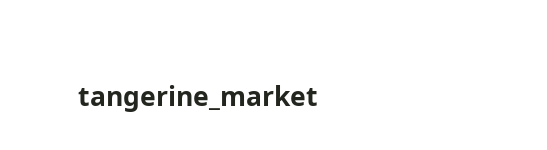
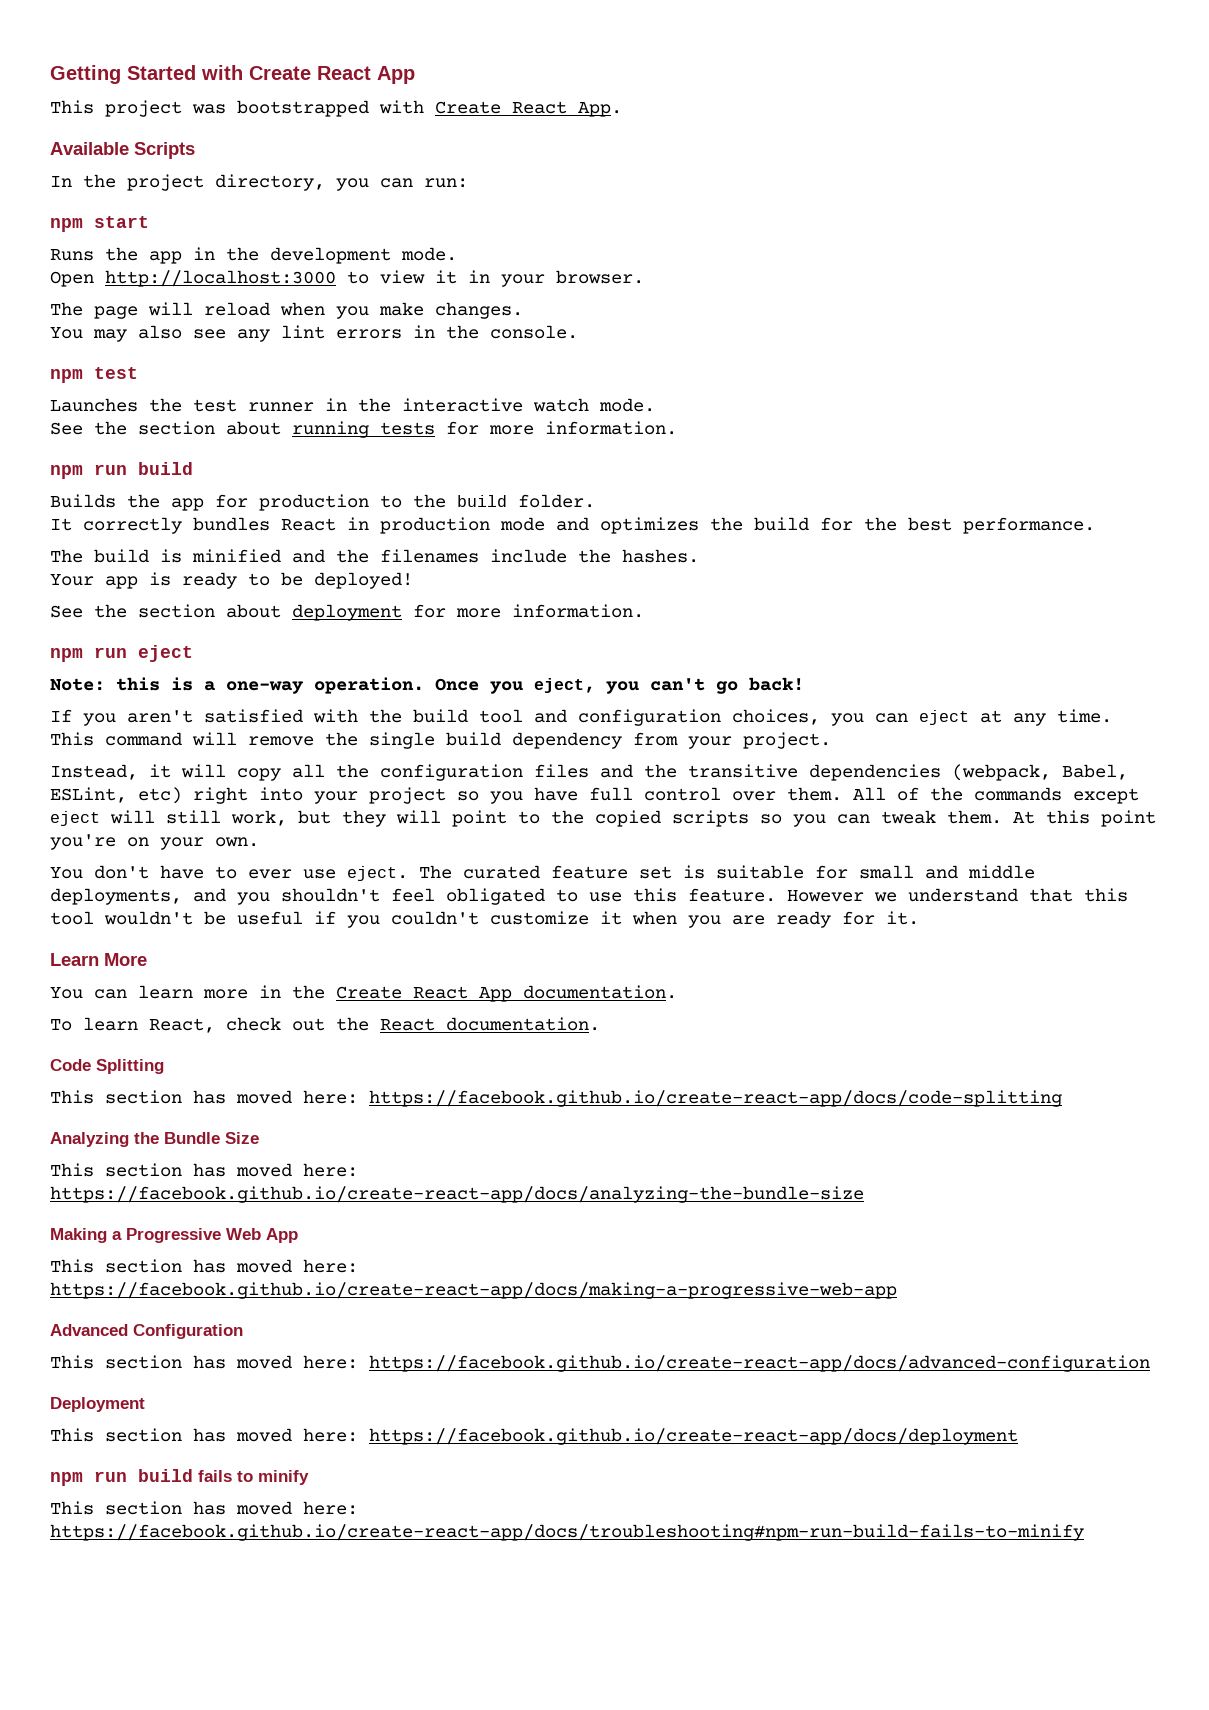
[78,85,318,112] tangerine_market -> [50,65,415,84] [50,100,622,117] [50,142,195,159] [50,174,468,191] [50,216,149,232] [50,247,457,264] [50,270,644,287] [50,302,523,319] [50,325,578,342] [50,367,138,383] [50,398,655,412] [50,421,677,438] [50,462,193,479] [50,494,595,511] [50,517,1095,534] [50,549,699,563] [50,572,413,589] [50,604,644,621] [50,645,193,662] [50,677,804,694] [50,709,1112,726] [50,732,831,749] [50,764,1128,781] [50,787,1139,804] [50,810,1156,827] [50,834,259,850] [50,865,1035,881] [50,888,1128,905] [50,911,919,928] [50,953,147,966] [50,985,677,1002] [50,1017,600,1033] [50,1059,164,1074] [50,1090,1062,1107] [50,1132,259,1147] [50,1163,358,1177] [50,1186,864,1203] [50,1228,298,1243] [50,1259,358,1273] [50,1282,897,1299] [50,1324,243,1339] [50,1355,1150,1372] [50,1397,145,1412] [50,1428,1018,1445] [50,1469,309,1486] [50,1501,358,1515] [50,1524,1084,1541] Getting Started with Create React App // This project was bootstrapped with Create React App. // Available Scripts // In the project directory, you can run: // npm start // Runs the app in the development mode. // Open http://localhost:3000 to view it in your browser. // The page will reload when you make changes. // You may also see any lint errors in the console. // npm test // Launches the test runner in the interactive watch mode. // See the section about running tests for more information. // npm run build // Builds the app for production to the build folder. // It correctly bundles React in production mode and optimizes the build for the best performance. // The build is minified and the filenames include the hashes. // Your app is ready to be deployed! // See the section about deployment for more information. // npm run eject // Note: this is a one-way operation. Once you eject, you can't go back! // If you aren't satisfied with the build tool and configuration choices, you can eject at any time. This command will remove the single build dependency from your project. // Instead, it will copy all the configuration files and the transitive dependencies (webpack, Babel, ESLint, etc) right into your project so you have full control over them. All of the commands except eject will still work, but they will point to the copied scripts so you can tweak them. At this point you're on your own. // You don't have to ever use eject. The curated feature set is suitable for small and middle deployments, and you shouldn't feel obligated to use this feature. However we understand that this tool wouldn't be useful if you couldn't customize it when you are ready for it. // Learn More // You can learn more in the Create React App documentation. // To learn React, check out the React documentation. // Code Splitting // This section has moved here: https://facebook.github.io/create-react-app/docs/code-splitting // Analyzing the Bundle Size // This section has moved here: https://facebook.github.io/create-react-app/docs/analyzing-the-bundle-size // Making a Progressive Web App // This section has moved here: https://facebook.github.io/create-react-app/docs/making-a-progressive-web-app // Advanced Configuration // This section has moved here: https://facebook.github.io/create-react-app/docs/advanced-configuration // Deployment // This section has moved here: https://facebook.github.io/create-react-app/docs/deployment // npm run build fails to minify // This section has moved here: https://facebook.github.io/create-react-app/docs/troubleshooting#npm-run-build-fails-to-minify

